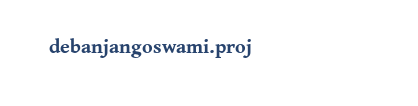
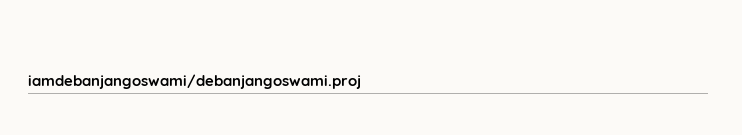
[49,38,252,58] debanjangoswami.proj -> [28,74,361,89] iamdebanjangoswami/debanjangoswami.proj

